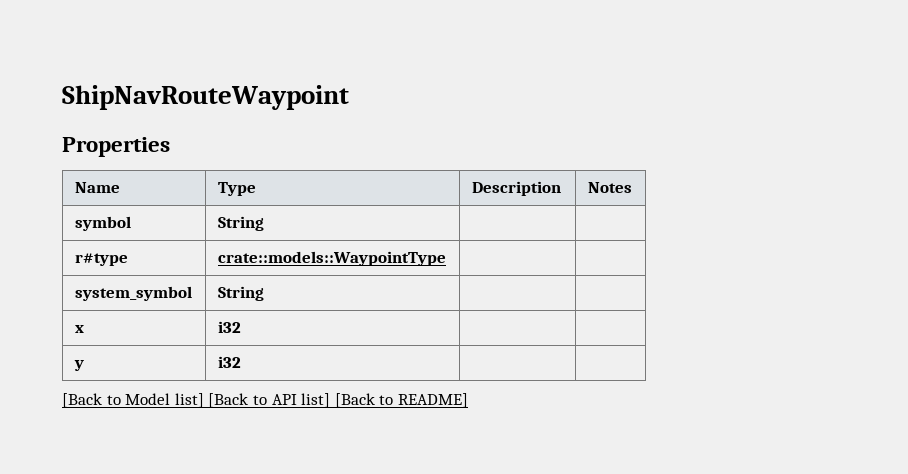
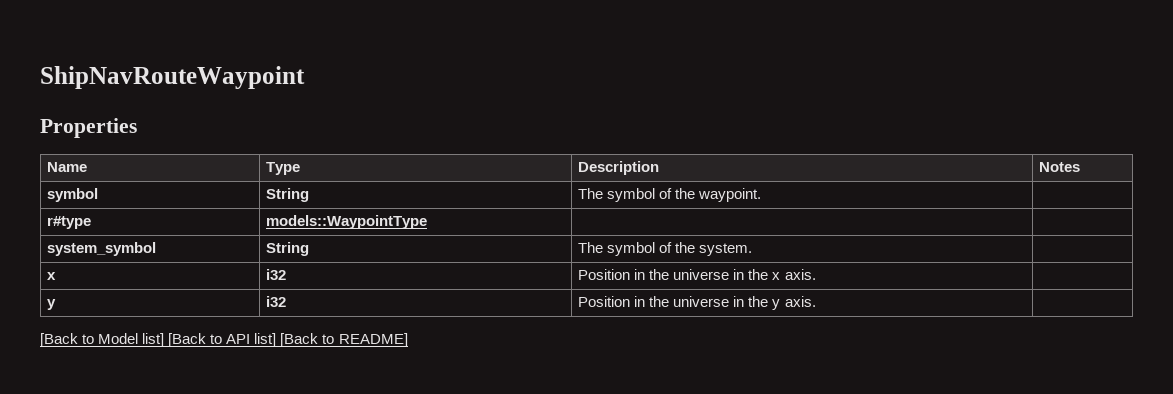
(264, 223) none -> [578,188,762,202] The symbol of the waypoint.
[217,251,446,266] crate::models::WaypointType -> [266,215,428,229] models::WaypointType
[74,325,84,333] [217,321,241,333] [73,360,84,371] [217,356,241,368] | // x | i32 | | // y | i32 | -> [578,242,753,256] [47,272,57,280] [266,269,287,280] [578,269,816,280] [47,299,57,310] [266,296,287,307] [578,296,816,310] The symbol of the system. | // x | i32 | Position in the universe in the x axis. | // y | i32 | Position in the universe in the y axis.

